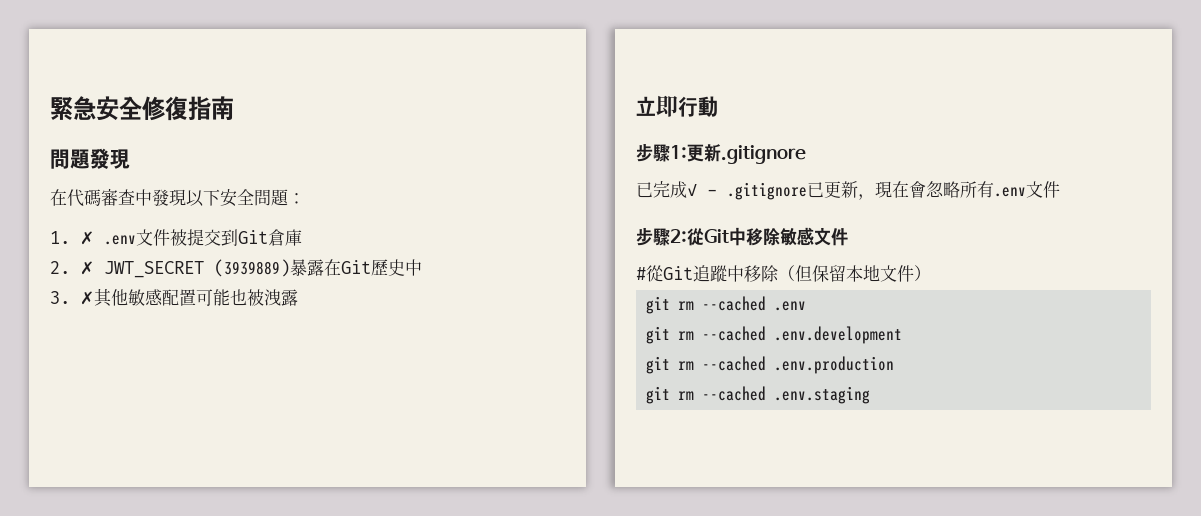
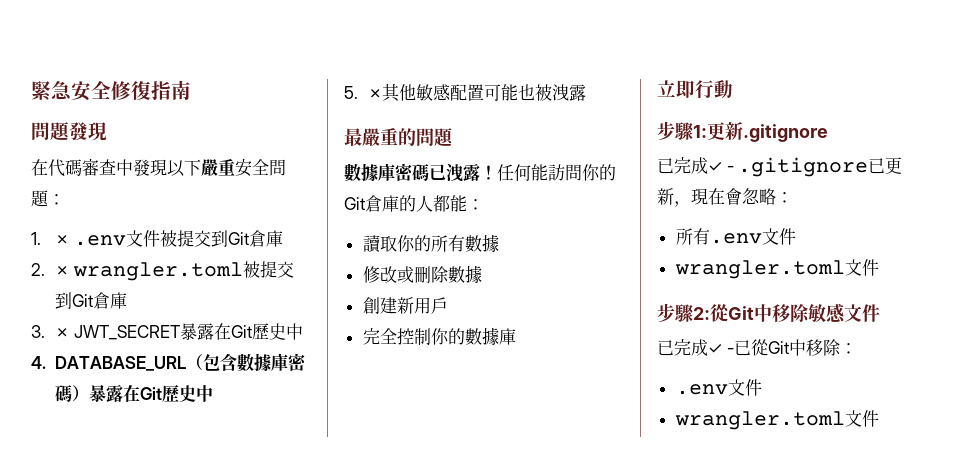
(220, 197) none -> [201,159,235,176] 嚴重
[103,259,422,278] [50,291,70,304] JWT_SECRET (3939889)暴露在Git歷史中 // 3. -> [72,261,294,281] [55,292,128,309] [31,323,303,340] [31,353,307,372] [55,384,214,402] [344,86,358,99] wrangler.toml被提交到Git倉庫 // 3. ✗ JWT_SECRET暴露在Git歷史中 // 4. DATABASE_URL（包含數據庫密碼）暴露在Git歷史中 // 5.
(298, 297) none -> [344,128,454,147] [344,163,616,182] [344,195,484,212] [362,234,499,253] [362,265,482,283] [362,297,448,314] [362,327,516,345] // 最嚴重的問題 // 數據庫密碼已洩露！任何能訪問你的Git倉庫的人都能： // 讀取你的所有數據 // 修改或刪除數據 // 創建新用戶 // 完全控制你的數據庫
(960, 189) none -> [776,192,793,203] ： //
(1060, 189) none -> [674,259,879,279] // wrangler.toml文件
[636,265,931,282] [646,296,807,314] [646,326,903,344] [646,356,895,374] [646,386,871,404] #從Git追蹤中移除（但保留本地文件） // git rm --cached .env // git rm --cached .env.development // git rm --cached .env.production // git rm --cached .env.staging -> [657,339,857,356] [675,379,762,396] [674,410,879,430] 已完成✓ -已從Git中移除： // .env文件 // wrangler.toml文件

